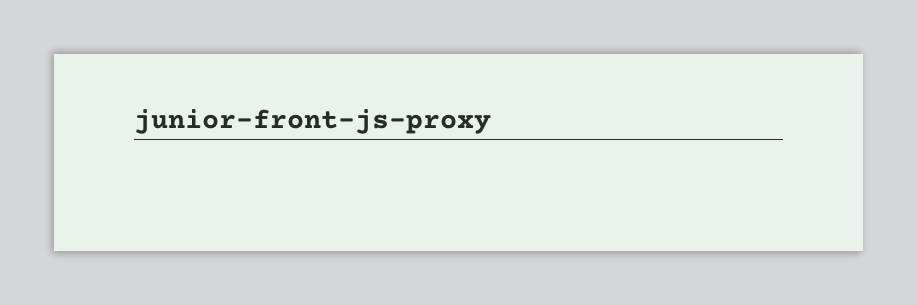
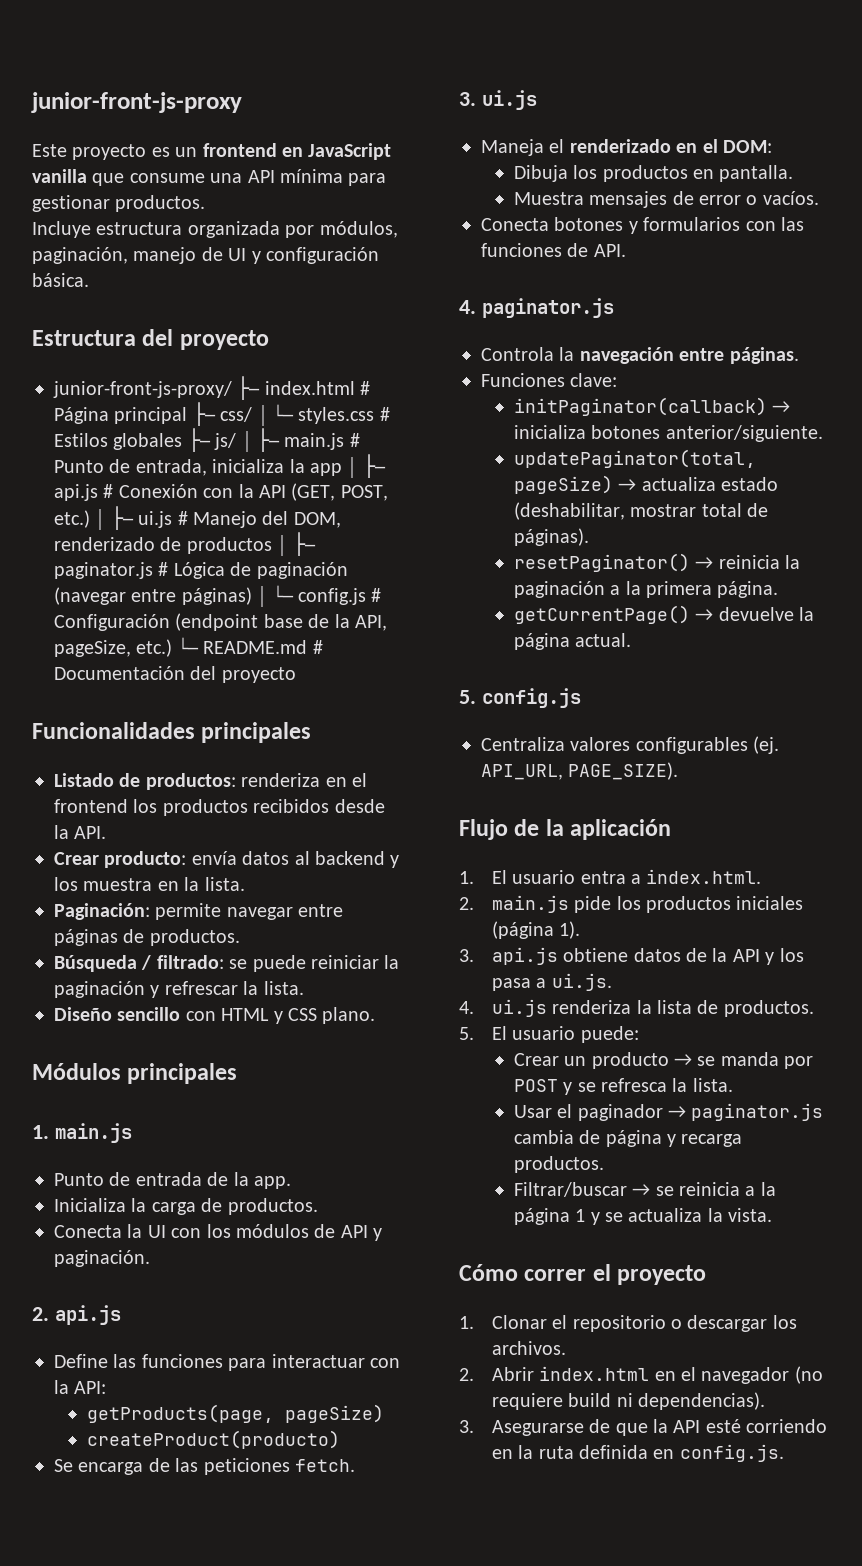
(491, 121) none -> [32,143,392,160] [32,169,387,186] [32,195,206,212] [32,221,398,238] [32,247,379,264] [32,273,89,287] [32,329,269,350] [53,376,371,400] [54,402,390,426] [54,428,360,452] [54,454,386,478] [54,483,388,501] [54,506,341,530] [54,532,316,556] [54,562,348,579] [54,585,382,607] [54,613,387,631] [54,637,323,657] [54,666,296,683] [32,722,312,743] [54,773,367,790] [54,799,385,816] [54,825,107,839] [54,851,400,868] [54,877,245,891] [54,903,344,920] [54,929,240,946] [54,955,400,972] [54,981,304,998] [54,1007,376,1024] [32,1063,238,1084] [32,1123,132,1143] [54,1172,291,1189] [54,1198,318,1215] [54,1224,383,1241] [54,1250,150,1267] [32,1305,121,1325] [54,1354,400,1371] [54,1380,107,1394] [86,1404,384,1423] [86,1430,340,1449] [54,1458,355,1475] [459,90,537,110] [481,139,772,156] [513,165,794,182] [513,191,819,208] [481,217,804,234] [481,243,626,257] [459,298,614,318] [481,347,799,364] [481,373,618,387] [513,397,791,416] [513,425,823,442] [513,449,756,468] [513,475,779,494] [513,502,769,520] [513,528,589,546] [513,553,801,572] [513,581,779,598] [513,605,815,624] [513,633,632,650] [459,688,581,708] [481,736,780,754] [481,762,679,780] [459,819,672,840] [459,869,762,884] [459,895,804,913] [491,921,581,939] [459,947,804,965] [491,973,612,991] [459,999,814,1017] [459,1026,639,1043] [513,1052,814,1069] [513,1078,733,1095] [513,1103,824,1121] [513,1130,743,1147] [513,1156,604,1173] [513,1182,776,1197] [513,1208,773,1225] [459,1264,707,1285] [459,1315,797,1332] [491,1341,566,1355] [459,1366,823,1384] [491,1392,766,1410] [459,1419,828,1436] [491,1444,784,1462] // Este proyecto es un frontend en JavaScript vanilla que consume una API mínima para gestionar productos. // Incluye estructura organizada por módulos, paginación, manejo de UI y configuración básica. // Estructura del proyecto // junior-front-js-proxy/ ├─ index.html # Página principal ├─ css/ │ └─ styles.css # Estilos globales ├─ js/ │ ├─ main.js # Punto de entrada, inicializa la app │ ├─ api.js # Conexión con la API (GET, POST, etc.) │ ├─ ui.js # Manejo del DOM, renderizado de productos │ ├─ paginator.js # Lógica de paginación (navegar entre páginas) │ └─ config.js # Configuración (endpoint base de la API, pageSize, etc.) └─ README.md # Documentación del proyecto // Funcionalidades principales // Listado de productos: renderiza en el frontend los productos recibidos desde la API. // Crear producto: envía datos al backend y los muestra en la lista. // Paginación: permite navegar entre páginas de productos. // Búsqueda / filtrado: se puede reiniciar la paginación y refrescar la lista. // Diseño sencillo con HTML y CSS plano. // Módulos principales // 1. main.js // Punto de entrada de la app. // Inicializa la carga de productos. // Conecta la UI con los módulos de API y paginación. // 2. api.js // Define las funciones para interactuar con la API: // getProducts(page, pageSize) // createProduct(producto) // Se encarga de las peticiones fetch. // 3. ui.js // Maneja el renderizado en el DOM: // Dibuja los productos en pantalla. // Muestra mensajes de error o vacíos. // Conecta botones y formularios con las funciones de API. // 4. paginator.js // Controla la navegación entre páginas. // Funciones clave: // initPaginator(callback) → inicializa botones anterior/siguiente. // updatePaginator(total, pageSize) → actualiza estado (deshabilitar, mostrar total de páginas). // resetPaginator() → reinicia la paginación a la primera página. // getCurrentPage() → devuelve la página actual. // 5. config.js // Centraliza valores configurables (ej. API_URL, PAGE_SIZE). // Flujo de la aplicación // 1. El usuario entra a index.html. // 2. main.js pide los productos iniciales (página 1). // 3. api.js obtiene datos de la API y los pasa a ui.js. // 4. ui.js renderiza la lista de productos. // 5. El usuario puede: // Crear un producto → se manda por POST y se refresca la lista. // Usar el paginador → paginator.js cambia de página y recarga productos. // Filtrar/buscar → se reinicia a la página 1 y se actualiza la vista. // Cómo correr el proyecto // 1. Clonar el repositorio o descargar los archivos. // 2. Abrir index.html en el navegador (no requiere build ni dependencias). // 3. Asegurarse de que la API esté corriendo en la ruta definida en config.js.

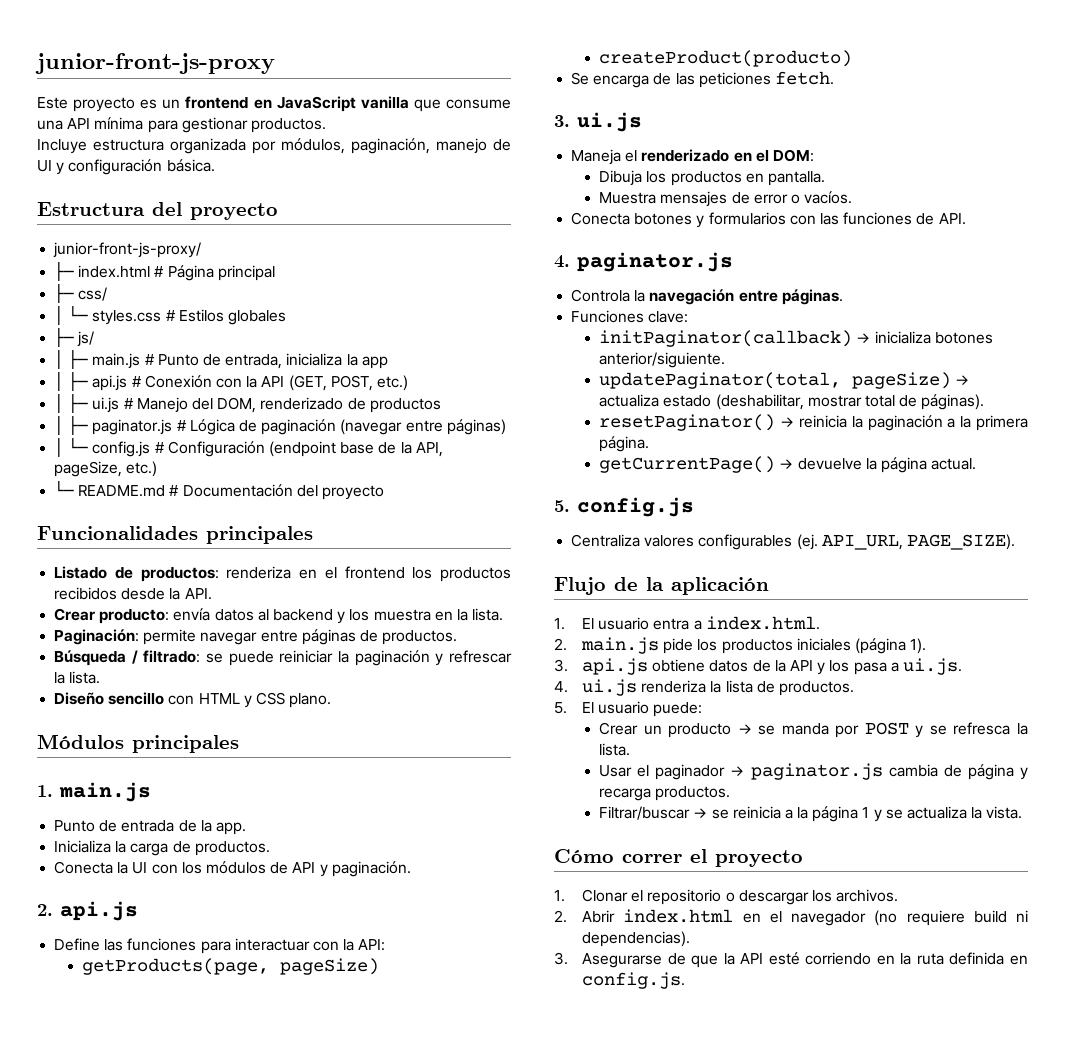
(232, 389) none -> (202, 250) //
(188, 415) none -> (275, 273) //
(253, 414) none -> (108, 294) //
(183, 441) none -> (286, 317) //
(237, 441) none -> (95, 339) //
(342, 469) none -> (388, 362) //
(90, 519) none -> (408, 383) //
(272, 545) none -> (441, 405) //
(252, 596) none -> (506, 427) //
(173, 648) none -> (158, 469) //

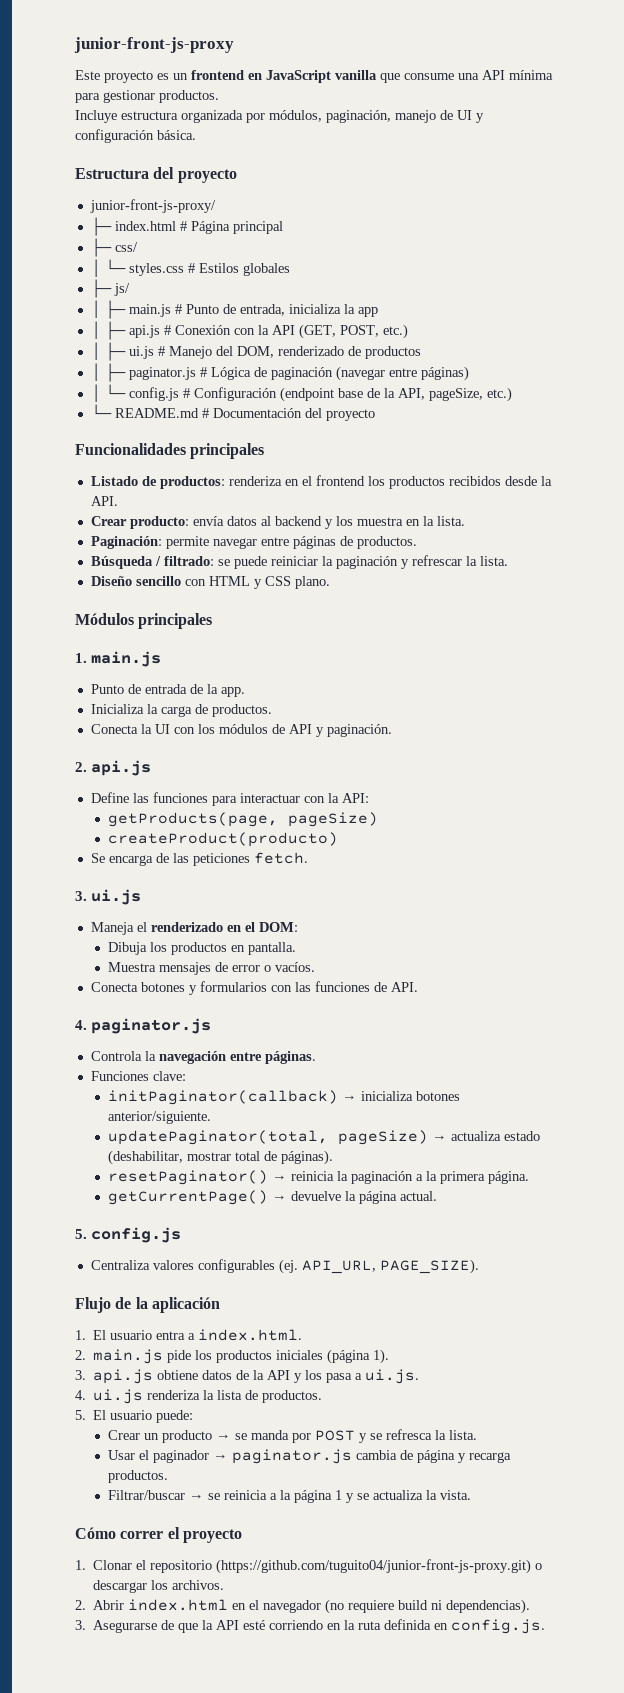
(722, 897) none -> [216,1559,532,1574] (https://github.com/tuguito04/junior-front-js-proxy.git)

